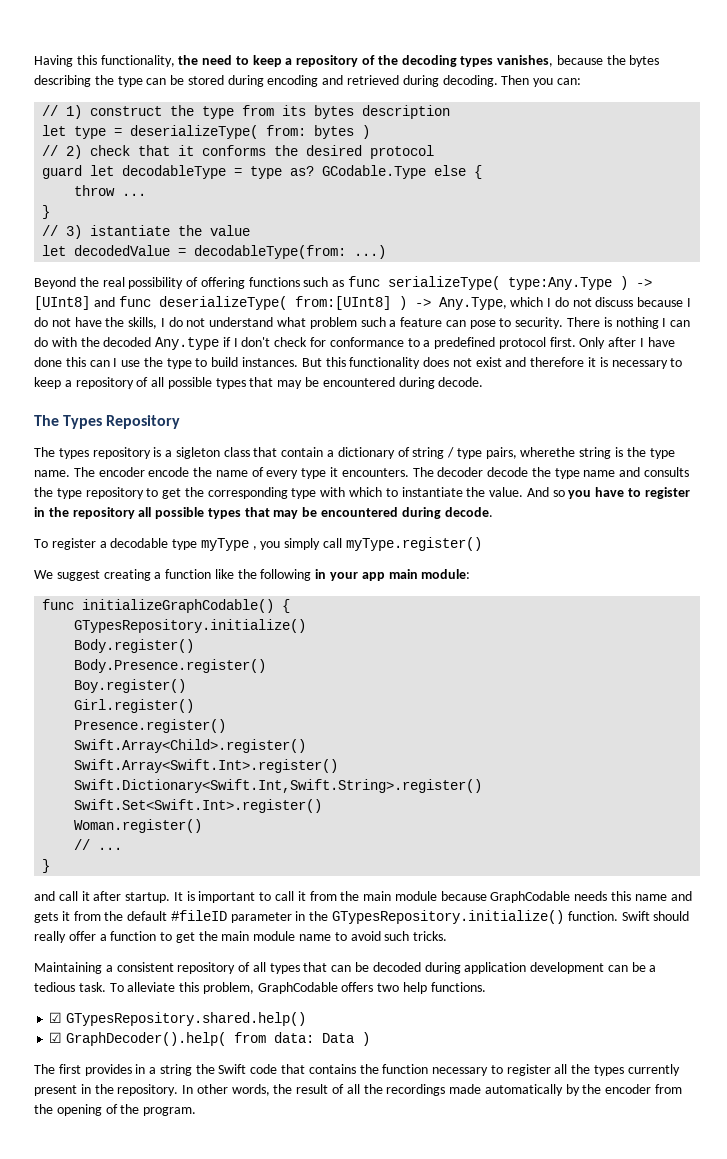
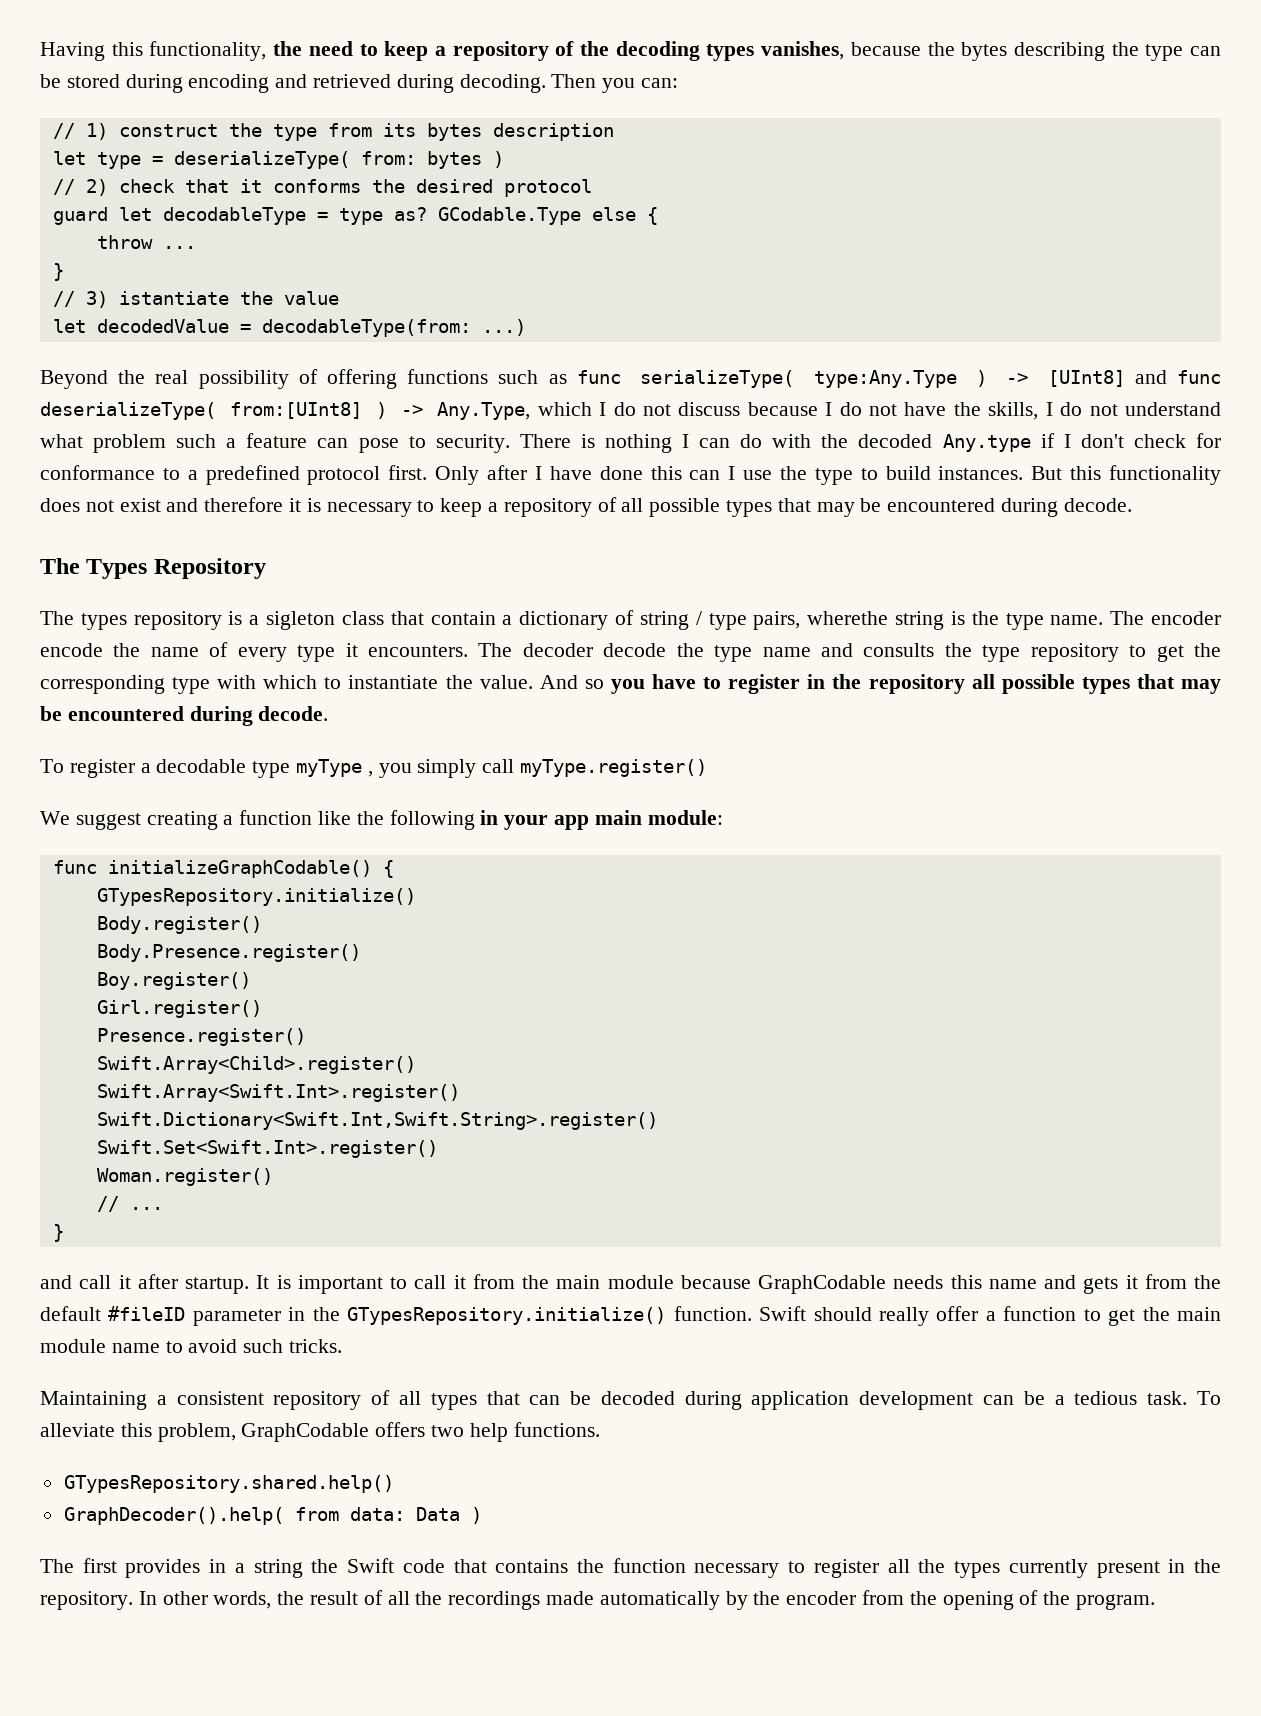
[49,1012,63,1023] ☑ -> (600, 1429) none
[49,1032,63,1043] ☑ -> (394, 1484) none

